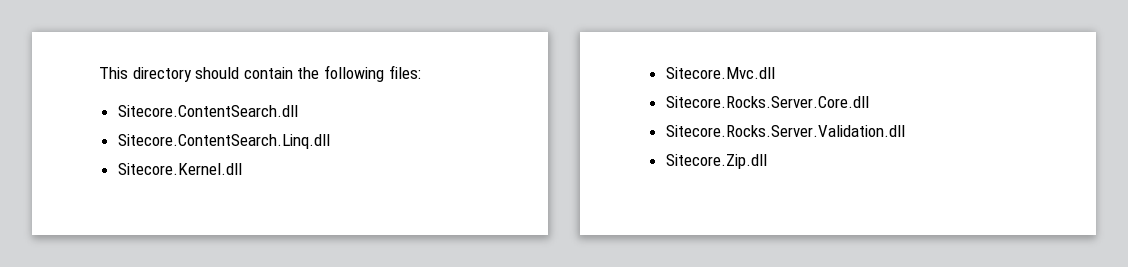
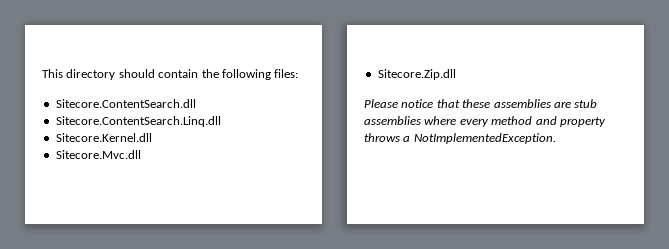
[665,96,869,108] [665,125,905,137] [665,154,767,169] Sitecore.Rocks.Server.Core.dll // Sitecore.Rocks.Server.Validation.dll // Sitecore.Zip.dll -> [377,69,456,80] [364,99,598,108] [364,116,606,127] [364,133,556,144] Sitecore.Zip.dll // Please notice that these assemblies are stub assemblies where every method and property throws a NotImplementedException.

